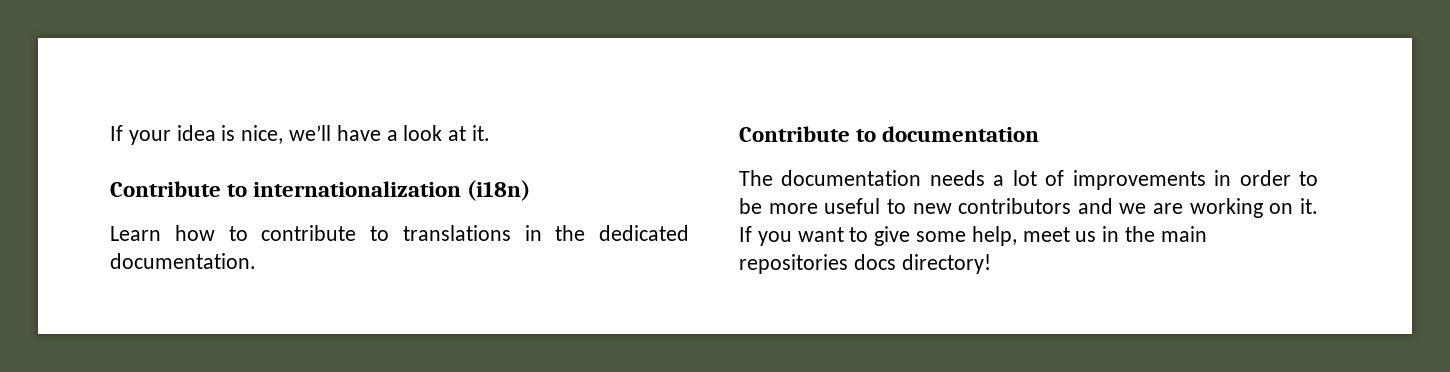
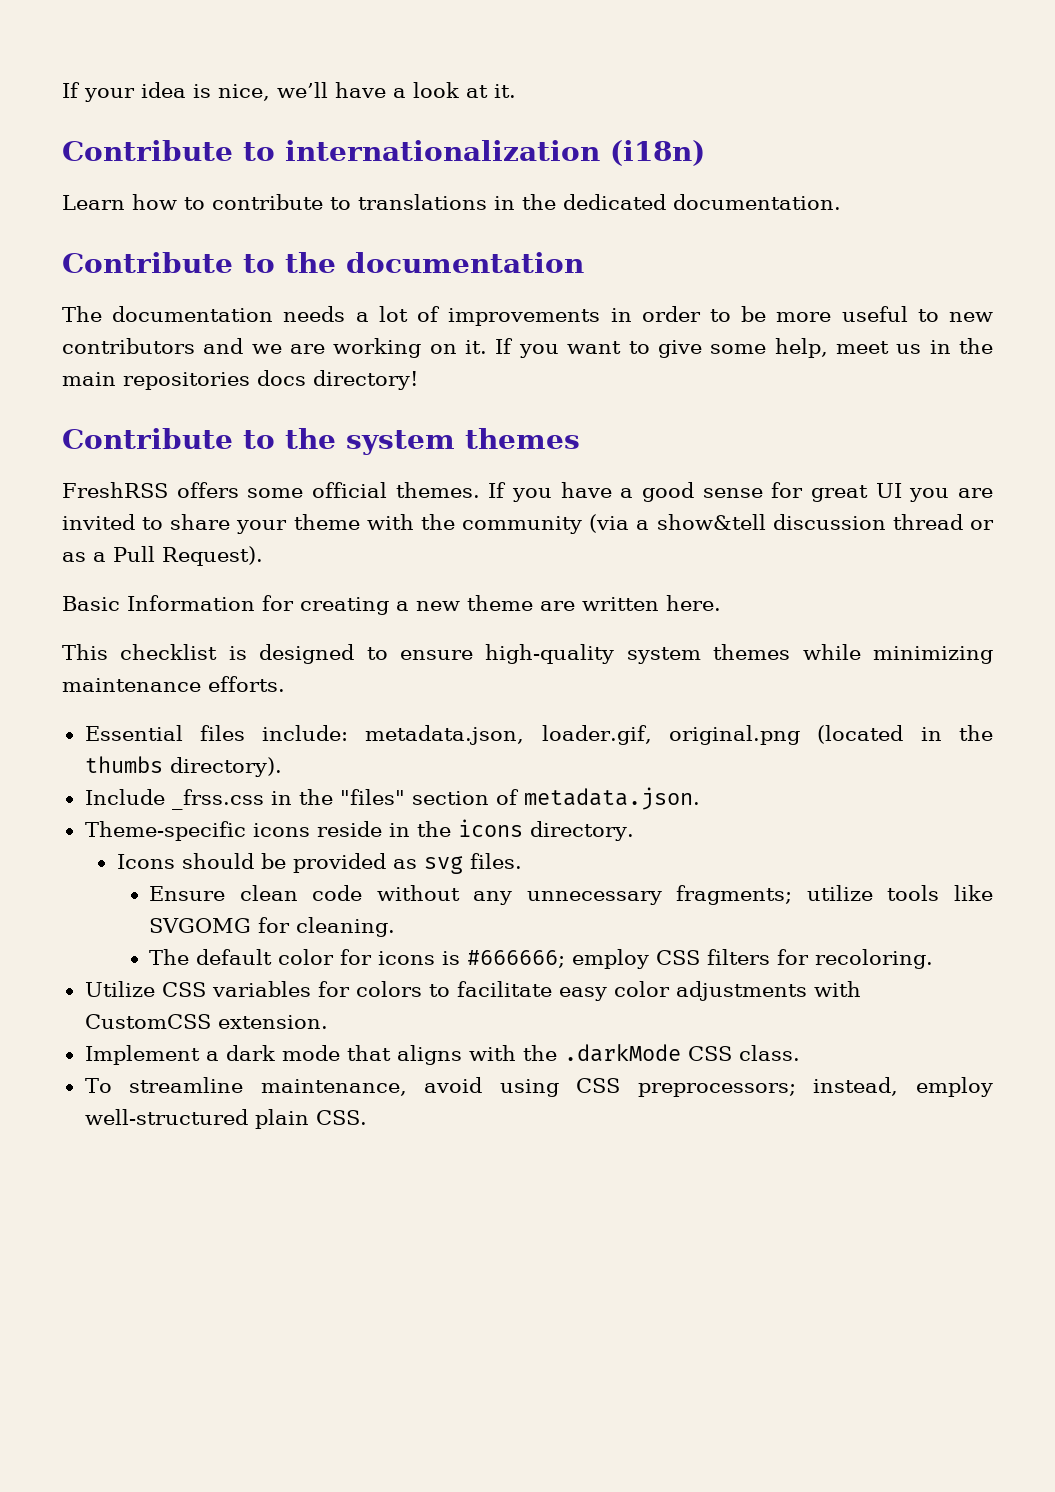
(877, 135) none -> [285,252,336,273] the
(991, 264) none -> [62,428,580,455] [62,482,993,502] [62,514,995,534] [62,546,263,566] [62,595,721,615] [62,644,993,664] [62,676,285,692] [84,725,993,745] [84,756,282,777] [84,787,700,810] [84,819,634,841] [116,853,522,874] [149,885,994,905] [149,917,396,937] [149,949,934,969] [84,981,861,1001] [84,1014,328,1029] [84,1044,800,1065] [84,1077,993,1097] [84,1109,367,1129] // Contribute to the system themes // FreshRSS offers some official themes. If you have a good sense for great UI you are invited to share your theme with the community (via a show&tell discussion thread or as a Pull Request). // Basic Information for creating a new theme are written here. // This checklist is designed to ensure high-quality system themes while minimizing maintenance efforts. // Essential files include: metadata.json, loader.gif, original.png (located in the thumbs directory). // Include _frss.css in the "files" section of metadata.json. // Theme-specific icons reside in the icons directory. // Icons should be provided as svg files. // Ensure clean code without any unnecessary fragments; utilize tools like SVGOMG for cleaning. // The default color for icons is #666666; employ CSS filters for recoloring. // Utilize CSS variables for colors to facilitate easy color adjustments with CustomCSS extension. // Implement a dark mode that aligns with the .darkMode CSS class. // To streamline maintenance, avoid using CSS preprocessors; instead, employ well-structured plain CSS.

